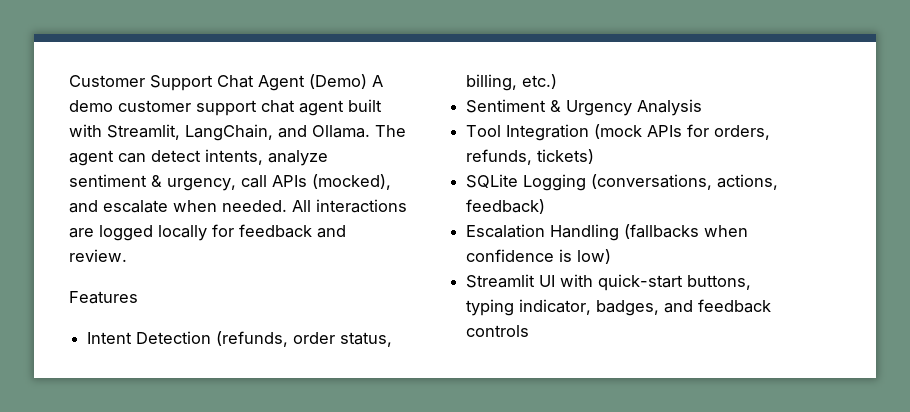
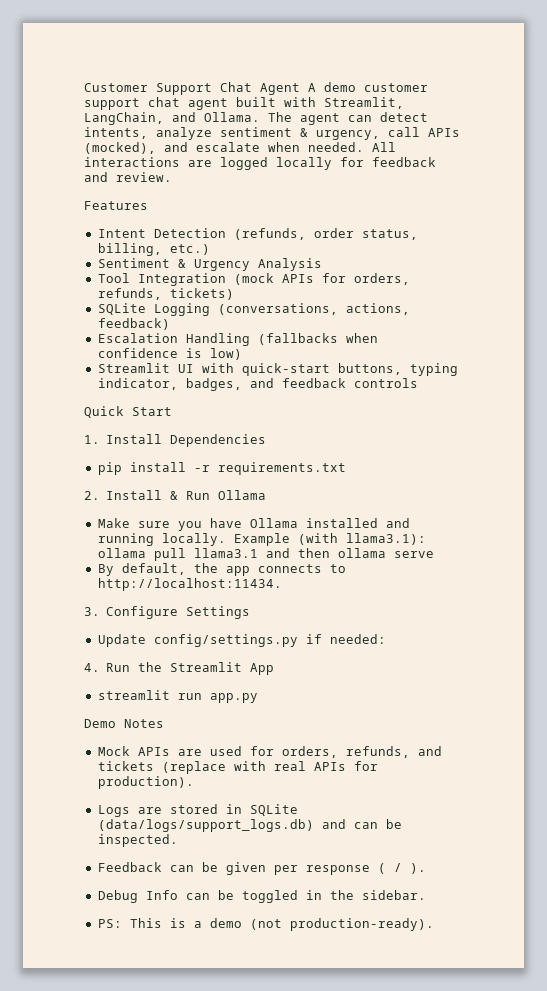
[309,74,367,89] (Demo) -> (300, 89) none
(530, 331) none -> [84,406,172,418] [84,434,267,447] [97,462,346,475] [84,490,267,500] [97,518,410,531] [97,533,426,546] [97,548,434,561] [97,563,346,576] [97,578,282,591] [84,606,251,619] [97,634,386,647] [84,662,275,675] [97,690,258,703] [84,719,164,728] [97,746,442,758] [97,761,378,774] [97,776,194,789] [97,804,298,817] [97,819,402,832] [97,834,178,847] [97,862,426,875] [97,890,426,903] [97,918,434,931] // Quick Start // 1. Install Dependencies // pip install -r requirements.txt // 2. Install & Run Ollama // Make sure you have Ollama installed and running locally. Example (with llama3.1): ollama pull llama3.1 and then ollama serve // By default, the app connects to http://localhost:11434. // 3. Configure Settings // Update config/settings.py if needed: // 4. Run the Streamlit App // streamlit run app.py // Demo Notes // Mock APIs are used for orders, refunds, and tickets (replace with real APIs for production). // Logs are stored in SQLite (data/logs/support_logs.db) and can be inspected. // Feedback can be given per response ( / ). // Debug Info can be toggled in the sidebar. // PS: This is a demo (not production-ready).

